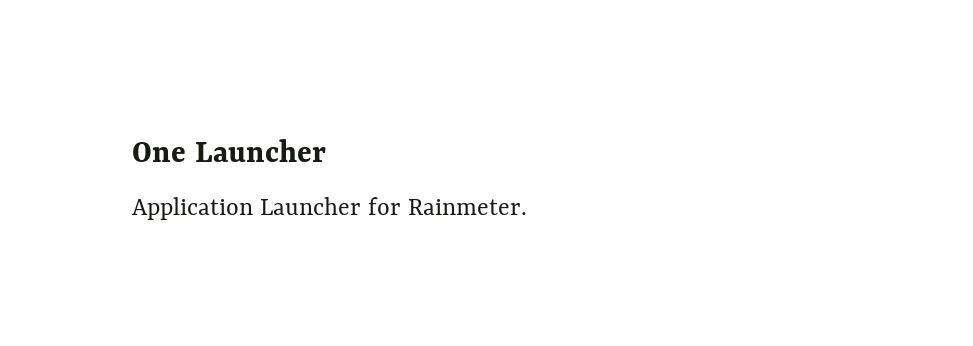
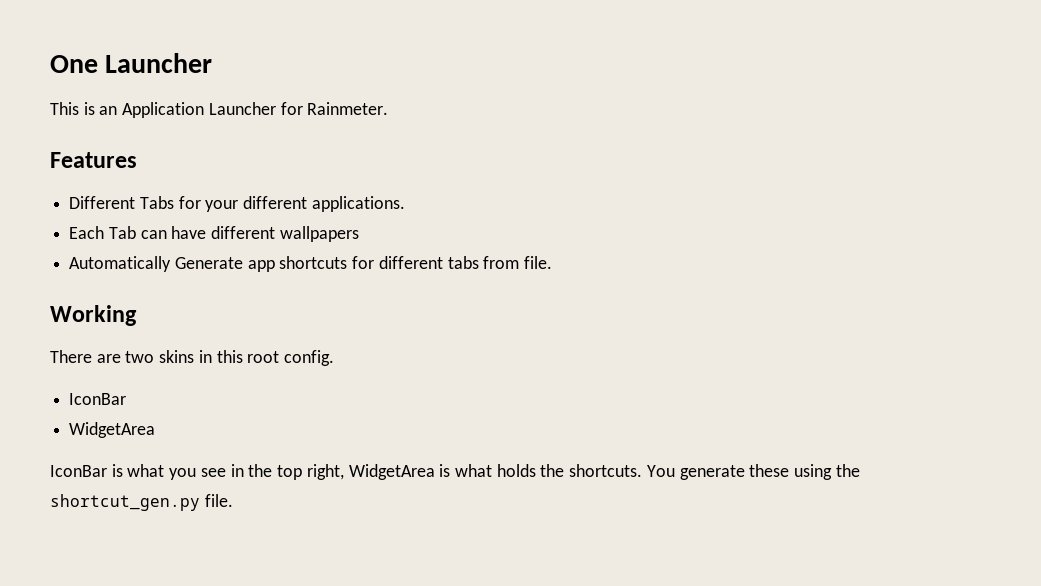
(327, 150) none -> [50,102,118,115] This is an
(528, 207) none -> [50,152,137,168] [69,196,405,212] [69,226,359,242] [69,256,553,272] [50,305,137,326] [50,350,335,366] [69,393,127,405] [69,422,156,438] [50,464,860,480] [50,494,233,511] // Features // Different Tabs for your different applications. // Each Tab can have different wallpapers // Automatically Generate app shortcuts for different tabs from file. // Working // There are two skins in this root config. // IconBar // WidgetArea // IconBar is what you see in the top right, WidgetArea is what holds the shortcuts. You generate these using the shortcut_gen.py file.

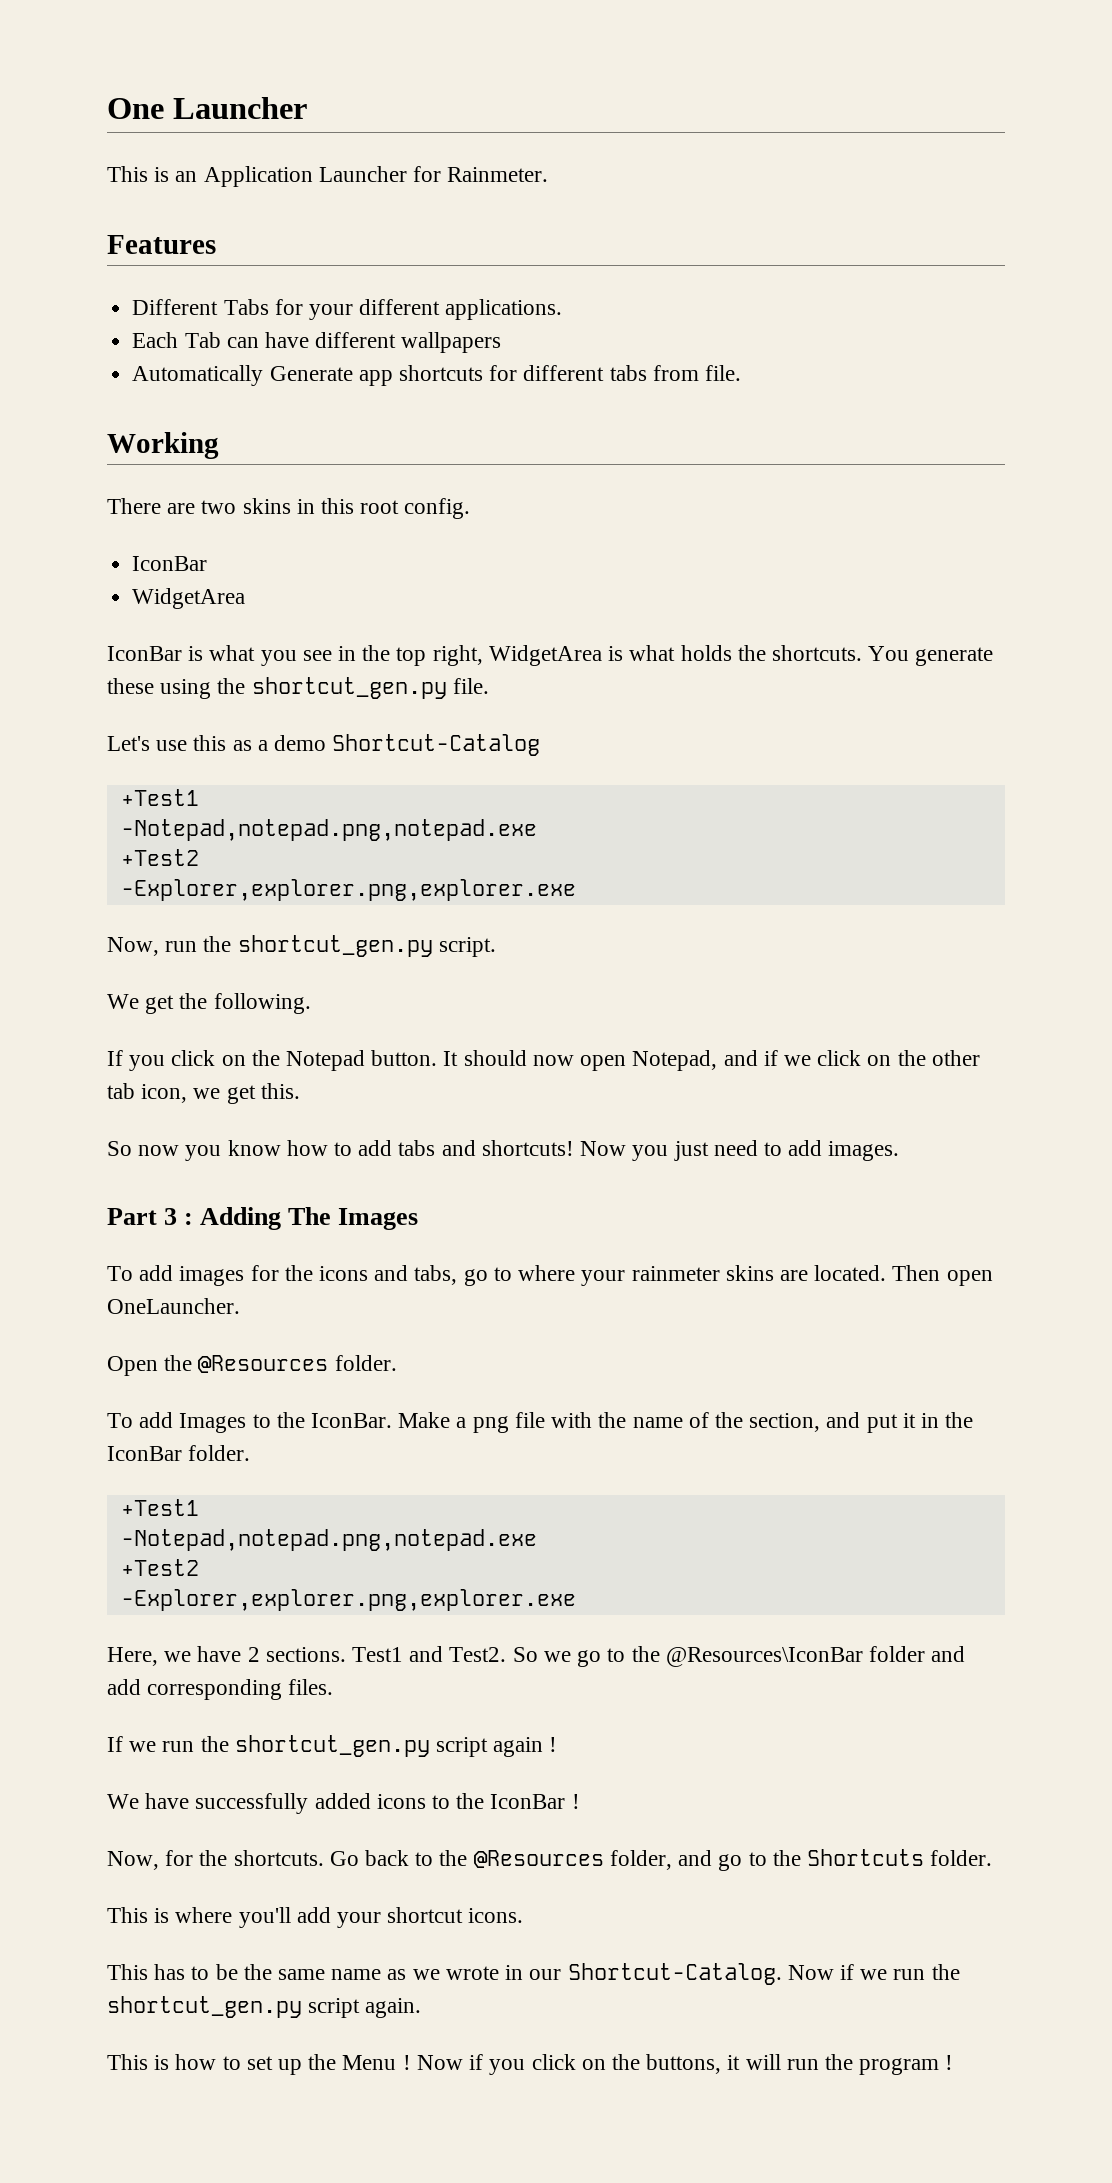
(233, 500) none -> [107,734,541,756] [120,789,199,806] [120,819,537,841] [120,849,199,866] [120,879,576,901] [107,935,496,957] [107,993,311,1014] [107,1050,980,1071] [107,1083,300,1104] [107,1140,900,1161] [107,1207,419,1230] [107,1265,993,1286] [107,1298,240,1314] [107,1355,397,1376] [107,1412,974,1433] [107,1445,251,1461] [120,1499,199,1516] [120,1529,537,1551] [120,1559,199,1576] [120,1589,576,1611] [107,1646,966,1667] [107,1679,334,1700] [107,1735,558,1757] [107,1793,580,1814] [107,1849,993,1871] [107,1907,524,1928] [107,1963,960,1985] [107,1996,422,2018] [107,2054,954,2075] // Let's use this as a demo Shortcut-Catalog // +Test1 // -Notepad,notepad.png,notepad.exe // +Test2 // -Explorer,explorer.png,explorer.exe // Now, run the shortcut_gen.py script. // We get the following. // If you click on the Notepad button. It should now open Notepad, and if we click on the other tab icon, we get this. // So now you know how to add tabs and shortcuts! Now you just need to add images. // Part 3 : Adding The Images // To add images for the icons and tabs, go to where your rainmeter skins are located. Then open OneLauncher. // Open the @Resources folder. // To add Images to the IconBar. Make a png file with the name of the section, and put it in the IconBar folder. // +Test1 // -Notepad,notepad.png,notepad.exe // +Test2 // -Explorer,explorer.png,explorer.exe // Here, we have 2 sections. Test1 and Test2. So we go to the @Resources\IconBar folder and add corresponding files. // If we run the shortcut_gen.py script again ! // We have successfully added icons to the IconBar ! // Now, for the shortcuts. Go back to the @Resources folder, and go to the Shortcuts folder. // This is where you'll add your shortcut icons. // This has to be the same name as we wrote in our Shortcut-Catalog. Now if we run the shortcut_gen.py script again. // This is how to set up the Menu ! Now if you click on the buttons, it will run the program !

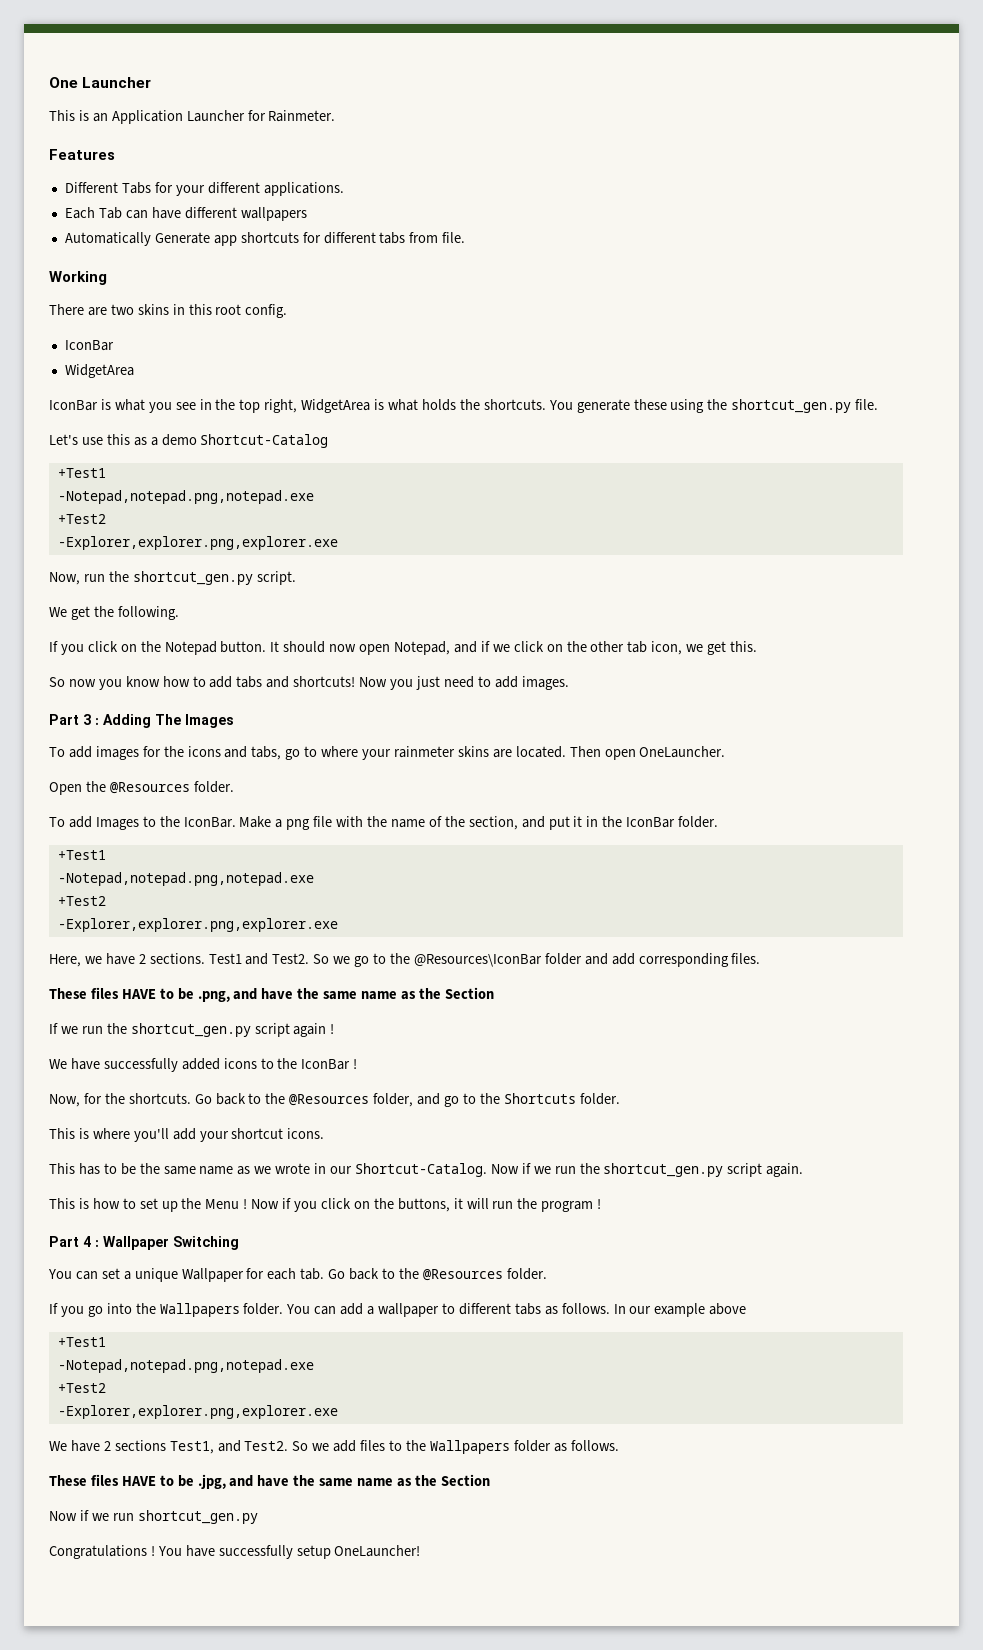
(334, 1687) none -> [49,987,494,1002] // These files HAVE to be .png, and have the same name as the Section
(954, 2062) none -> [49,1236,239,1250] [48,1268,547,1282] [49,1303,747,1317] [57,1337,106,1347] [57,1359,314,1373] [57,1383,106,1393] [57,1405,338,1419] [49,1440,619,1454] [49,1474,490,1489] [49,1510,258,1524] [49,1545,421,1559] // Part 4 : Wallpaper Switching // You can set a unique Wallpaper for each tab. Go back to the @Resources folder. // If you go into the Wallpapers folder. You can add a wallpaper to different tabs as follows. In our example above // +Test1 // -Notepad,notepad.png,notepad.exe // +Test2 // -Explorer,explorer.png,explorer.exe // We have 2 sections Test1, and Test2. So we add files to the Wallpapers folder as follows. // These files HAVE to be .jpg, and have the same name as the Section // Now if we run shortcut_gen.py // Congratulations ! You have successfully setup OneLauncher!

